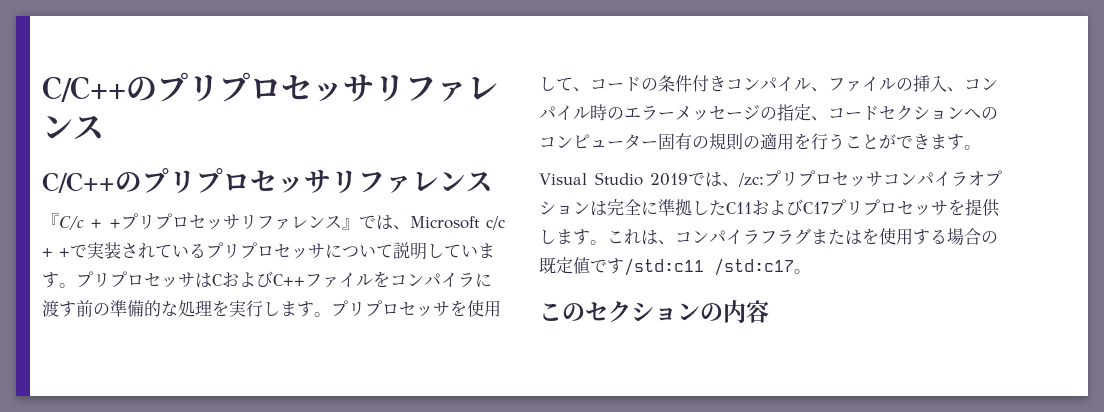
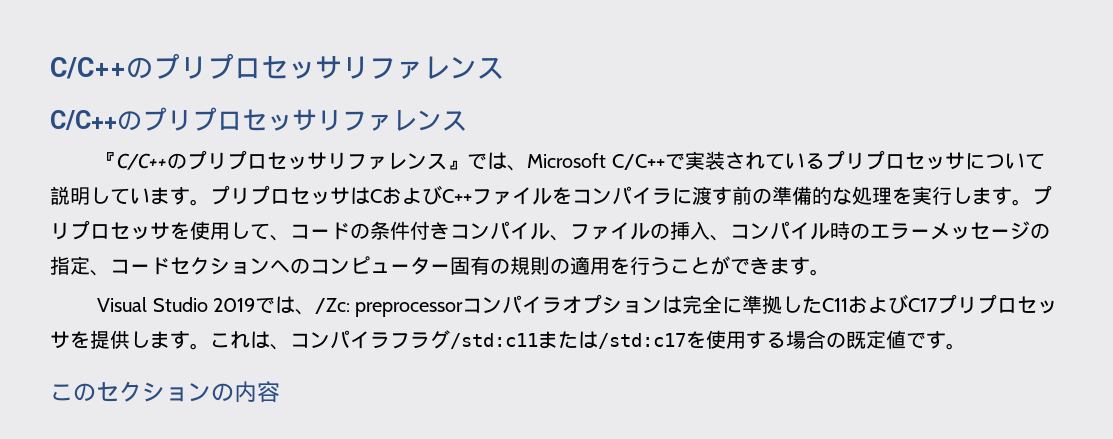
[59,216,121,230] C/c + + -> [117,153,188,170] C/C++の
[486,216,505,230] [42,248,70,257] c/c + + -> [611,154,665,170] C/C++
[738,170,883,187] /zc:プリプロセッサ -> [315,298,464,317] /Zc: preprocessor
[811,229,862,245] または -> [450,331,686,349] /std:c11または/std:c17
[624,258,794,276] /std:c11 /std:c17 -> (946, 340) none

